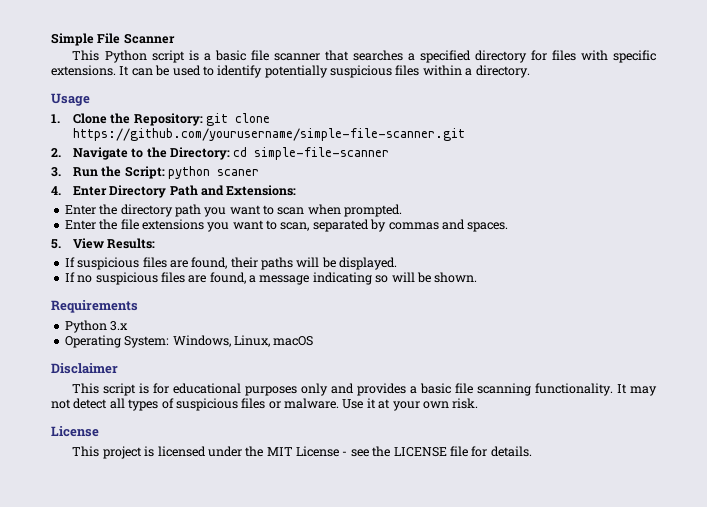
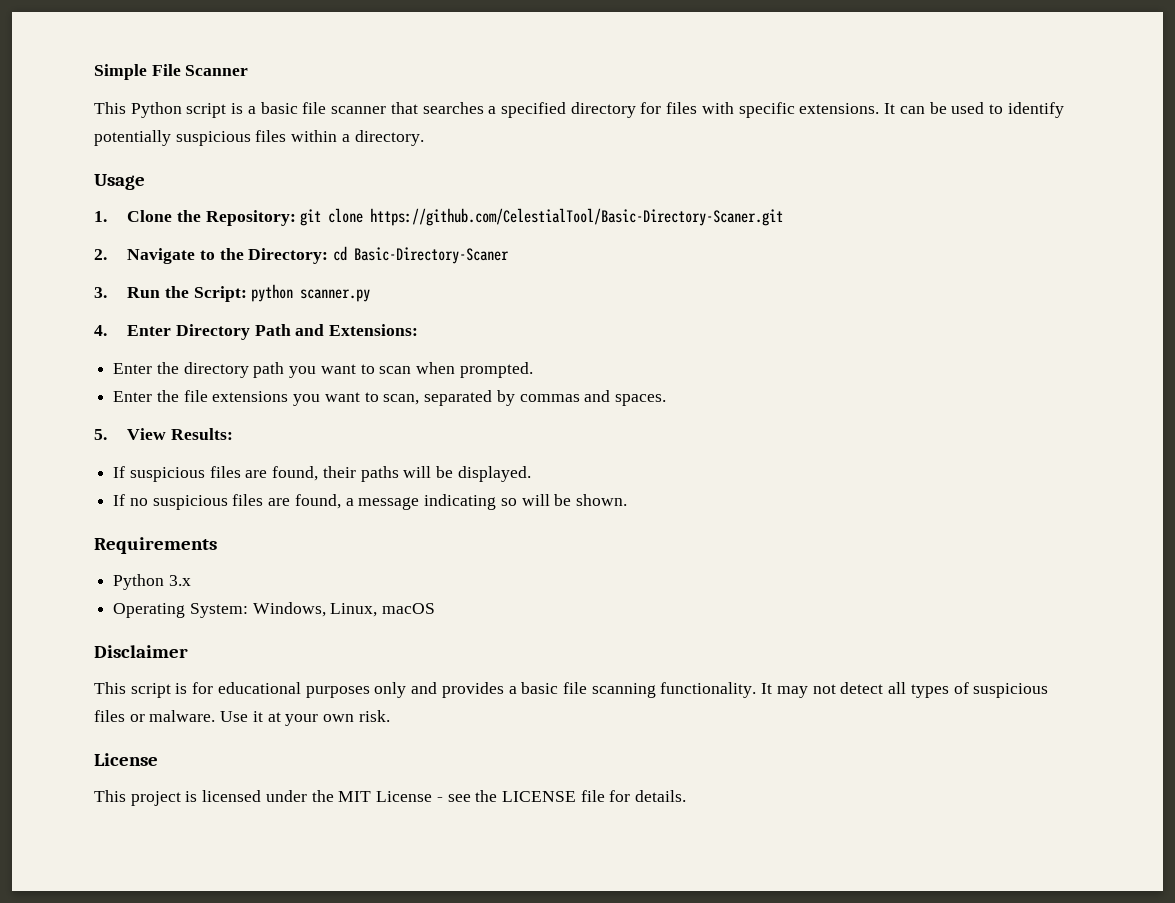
[72,128,465,141] https://github.com/yourusername/simple-file-scanner.git -> [370,208,784,226] https://github.com/CelestialTool/Basic-Directory-Scaner.git
[254,147,390,160] simple-file-scanner -> [354,247,510,264] Basic-Directory-Scaner
[216,169,259,176] scaner -> [300,289,371,302] scanner.py

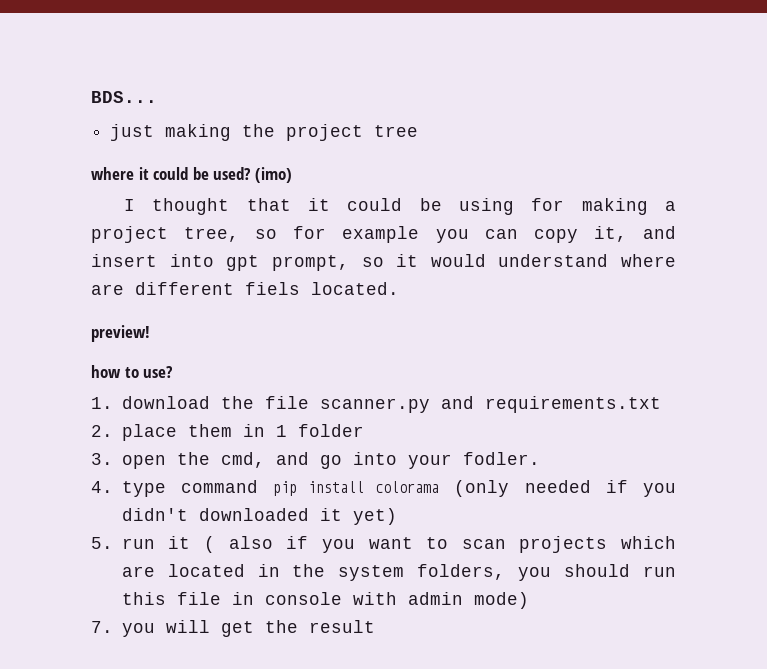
[94,64,249,80] [94,102,1064,118] [94,130,424,146] [94,174,145,190] [94,208,784,226] [94,246,510,264] [94,284,371,302] [94,324,419,340] [113,362,533,378] [113,390,666,406] [94,428,233,440] [113,466,531,482] [113,494,627,510] [94,537,217,554] [113,574,191,590] [113,602,436,618] [94,645,188,658] [94,682,1049,698] [94,710,390,726] [94,753,158,766] [94,790,687,806] Simple File Scanner // This Python script is a basic file scanner that searches a specified directory for files with specific extensions. It can be used to identify potentially suspicious files within a directory. // Usage // 1. Clone the Repository: git clone https://github.com/CelestialTool/Basic-Directory-Scaner.git // 2. Navigate to the Directory: cd Basic-Directory-Scaner // 3. Run the Script: python scanner.py // 4. Enter Directory Path and Extensions: // Enter the directory path you want to scan when prompted. // Enter the file extensions you want to scan, separated by commas and spaces. // 5. View Results: // If suspicious files are found, their paths will be displayed. // If no suspicious files are found, a message indicating so will be shown. // Requirements // Python 3.x // Operating System: Windows, Linux, macOS // Disclaimer // This script is for educational purposes only and provides a basic file scanning functionality. It may not detect all types of suspicious files or malware. Use it at your own risk. // License // This project is licensed under the MIT License - see the LICENSE file for details. -> [91,91,157,103] [110,124,419,141] [91,167,292,183] [124,198,677,215] [91,226,676,243] [91,254,676,271] [91,282,399,295] [91,325,150,342] [91,365,174,378] [91,396,661,413] [91,424,364,441] [91,452,540,469] [91,480,677,497] [121,508,397,525] [91,536,676,553] [121,564,676,581] [121,592,529,609] [91,620,375,637] BDS... // just making the project tree // where it could be used? (imo) // I thought that it could be using for making a project tree, so for example you can copy it, and insert into gpt prompt, so it would understand where are different fiels located. // preview! // how to use? // 1. download the file scanner.py and requirements.txt // 2. place them in 1 folder // 3. open the cmd, and go into your fodler. // 4. type command pip install colorama (only needed if you didn't downloaded it yet) // 5. run it ( also if you want to scan projects which are located in the system folders, you should run this file in console with admin mode) // 7. you will get the result

